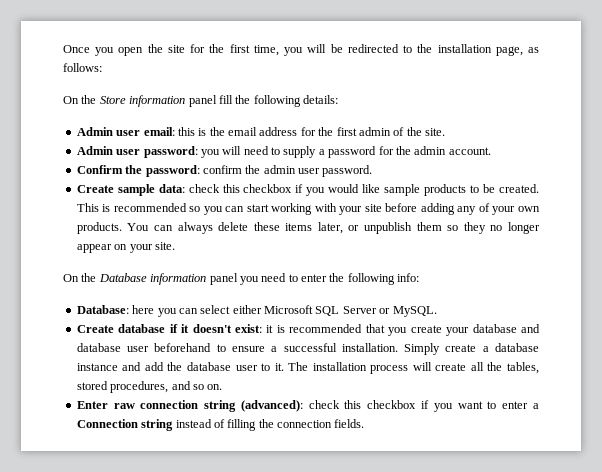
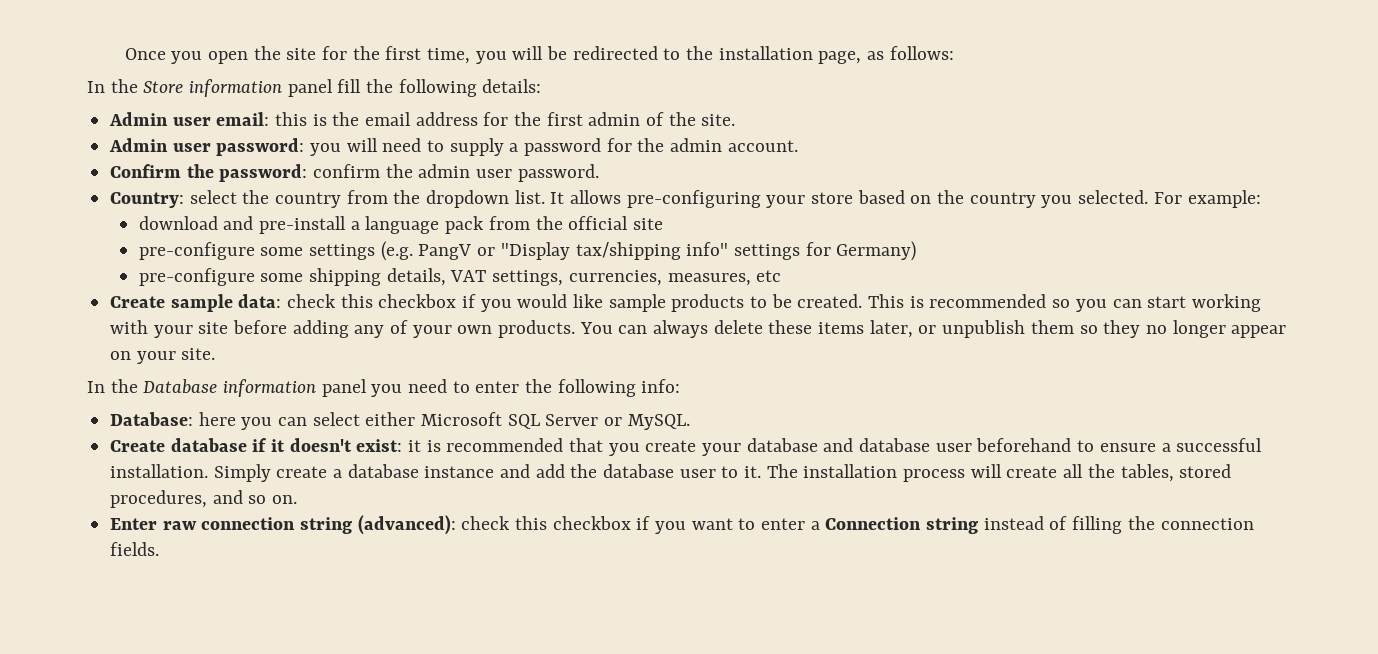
[63,96,79,104] On -> [87,81,105,93] In
(373, 171) none -> [110,190,1261,208] [138,216,663,234] [138,241,917,261] [138,268,782,286] // Country: select the country from the dropdown list. It allows pre-configuring your store based on the country you selected. For example: // download and pre-install a language pack from the official site // pre-configure some settings (e.g. PangV or "Display tax/shipping info" settings for Germany) // pre-configure some shipping details, VAT settings, currencies, measures, etc
[63,274,79,282] On -> [87,381,105,393] In

